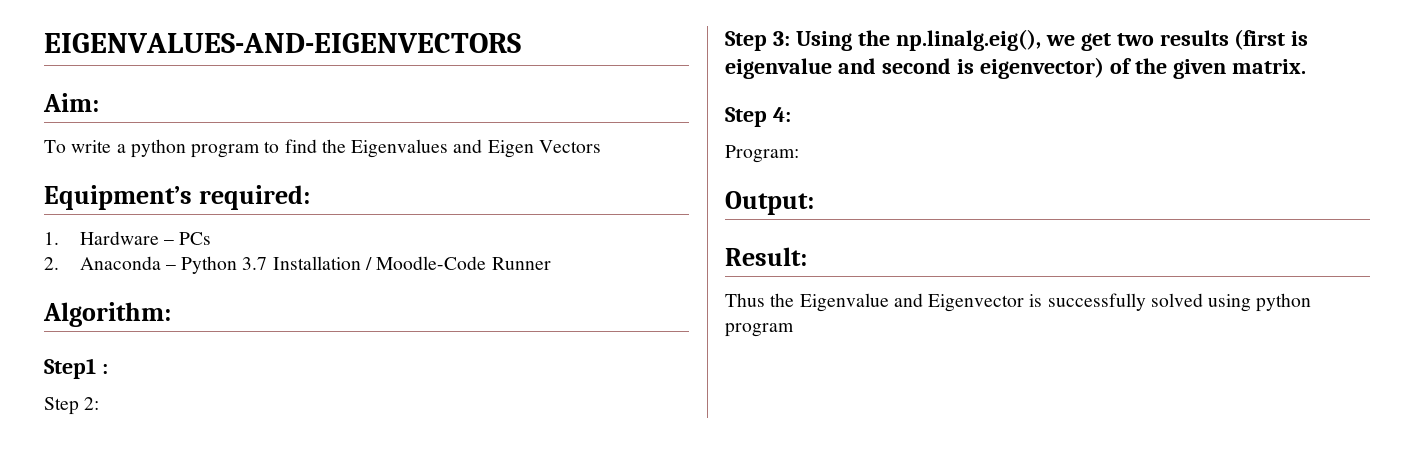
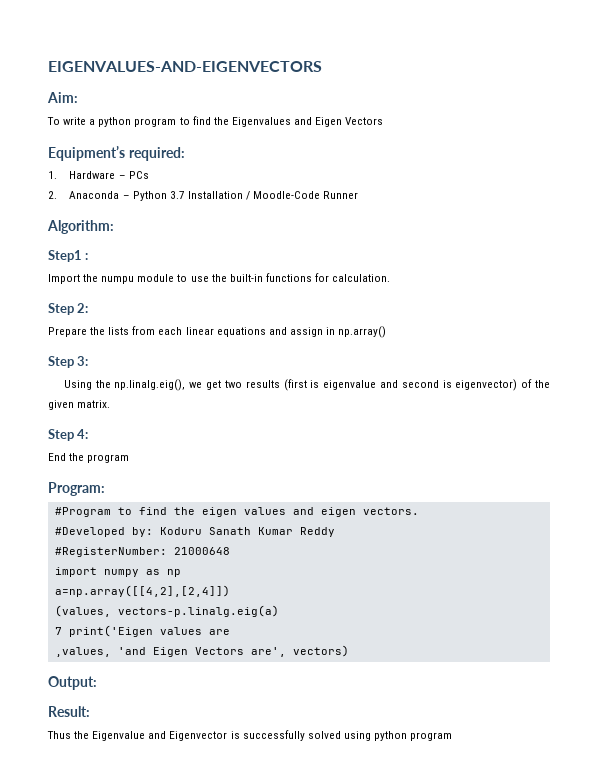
[44,397,100,415] Step 2: -> [48,273,391,284] [48,303,89,315] [48,326,387,338] Import the numpu module to use the built-in functions for calculation. // Step 2: // Prepare the lists from each linear equations and assign in np.array()
(790, 38) none -> (89, 361) //
[725,145,799,163] Program: -> [48,453,130,463] [48,482,105,496] [54,507,419,517] [54,527,335,537] [54,547,230,557] [54,567,181,577] [54,585,230,597] [54,605,279,617] [54,625,230,637] [54,645,349,657] End the program // Program: // #Program to find the eigen values and eigen vectors. // #Developed by: Koduru Sanath Kumar Reddy // #RegisterNumber: 21000648 // import numpy as np // a=np.array([[4,2],[2,4]]) // (values, vectors-p.linalg.eig(a) // 7 print('Eigen values are // ‚values, 'and Eigen Vectors are', vectors)

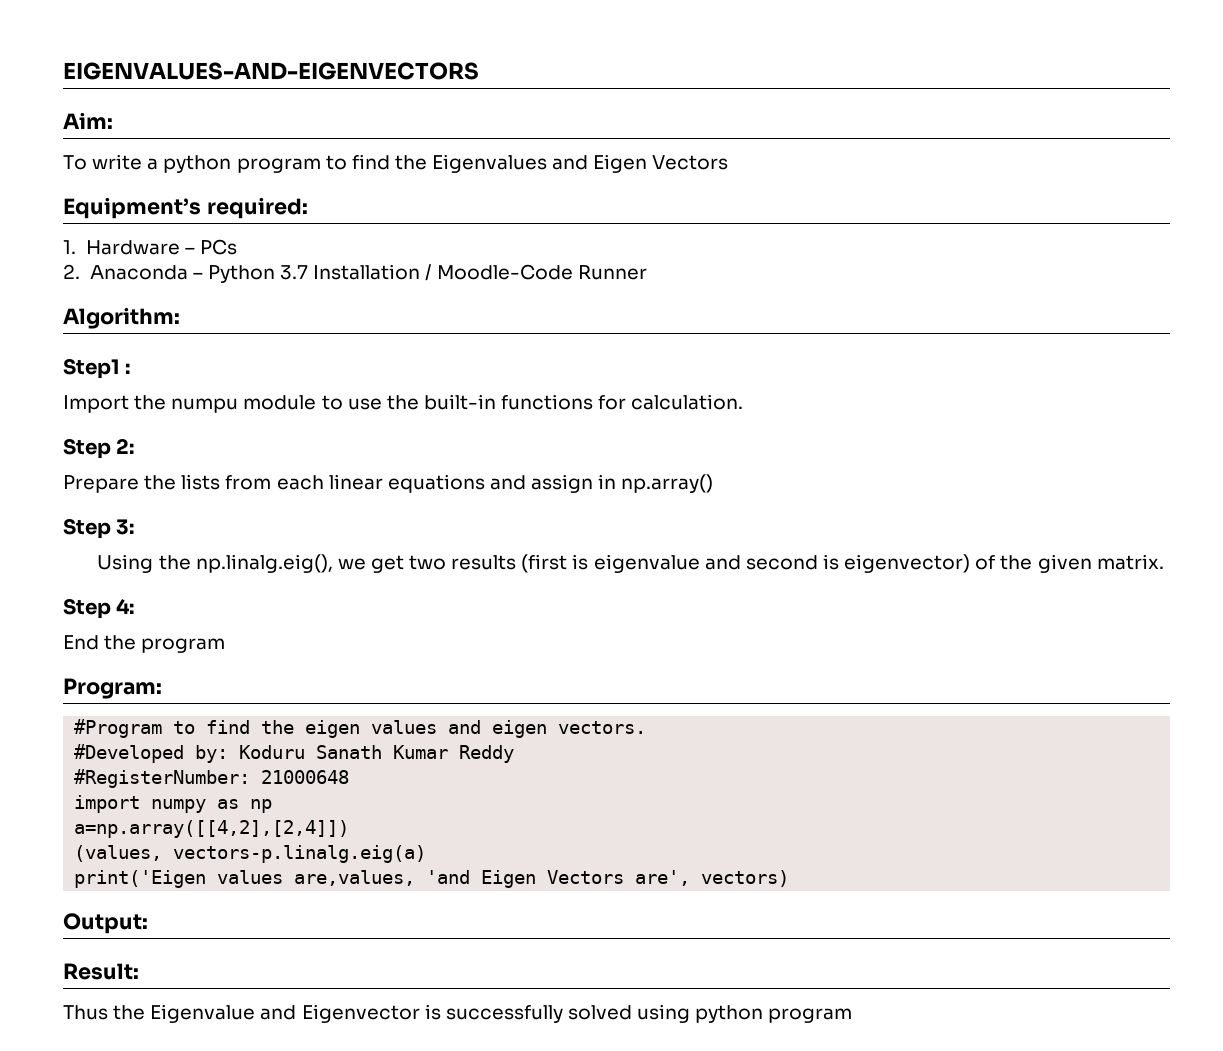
[54,627,62,635] 7 -> (427, 854) none
[208,629,230,635] [54,647,111,657] are // ‚values, -> [294,870,416,886] are‚values,

